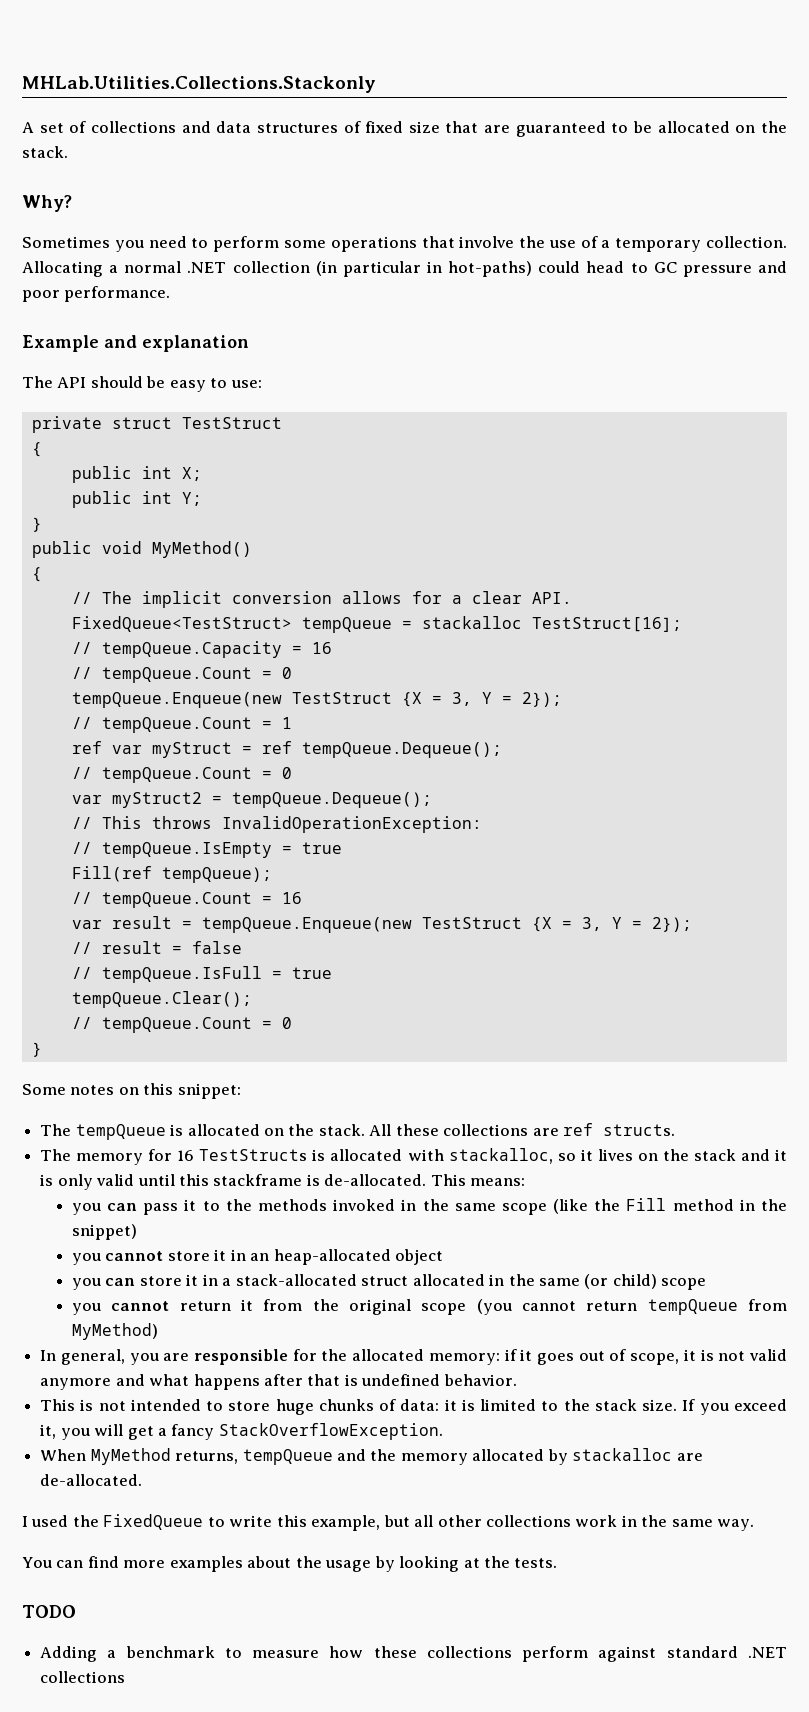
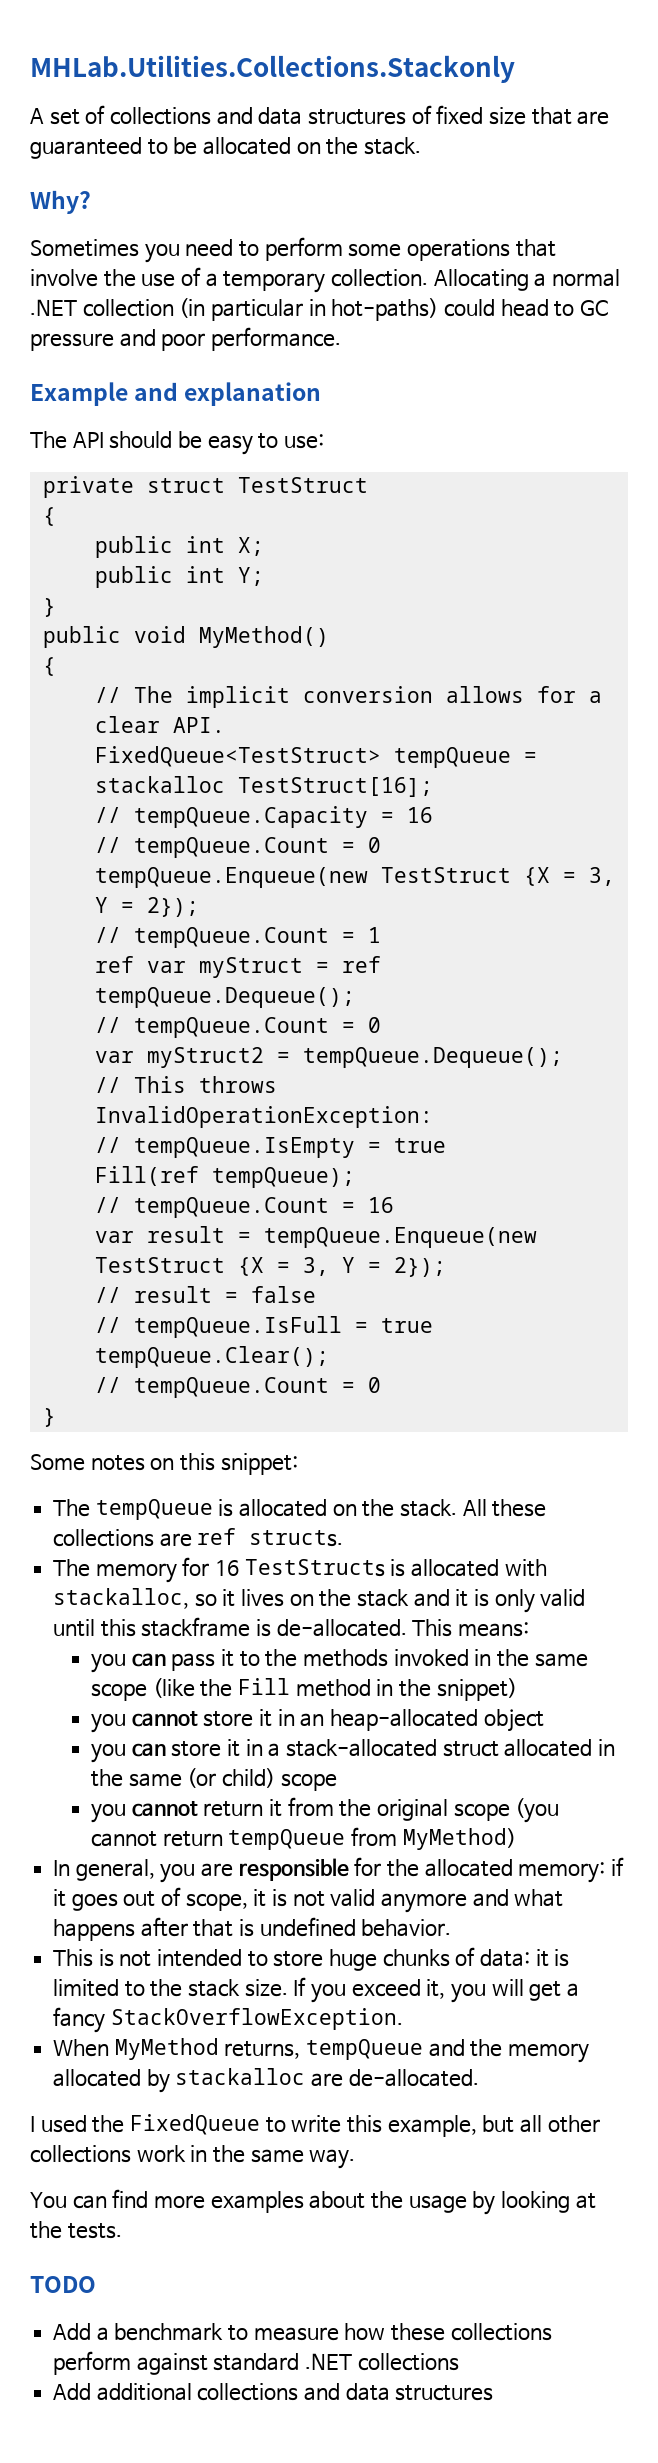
[40,1646,98,1662] Adding -> [53,2323,92,2340] Add
(126, 1677) none -> [53,2383,494,2401] // Add additional collections and data structures

